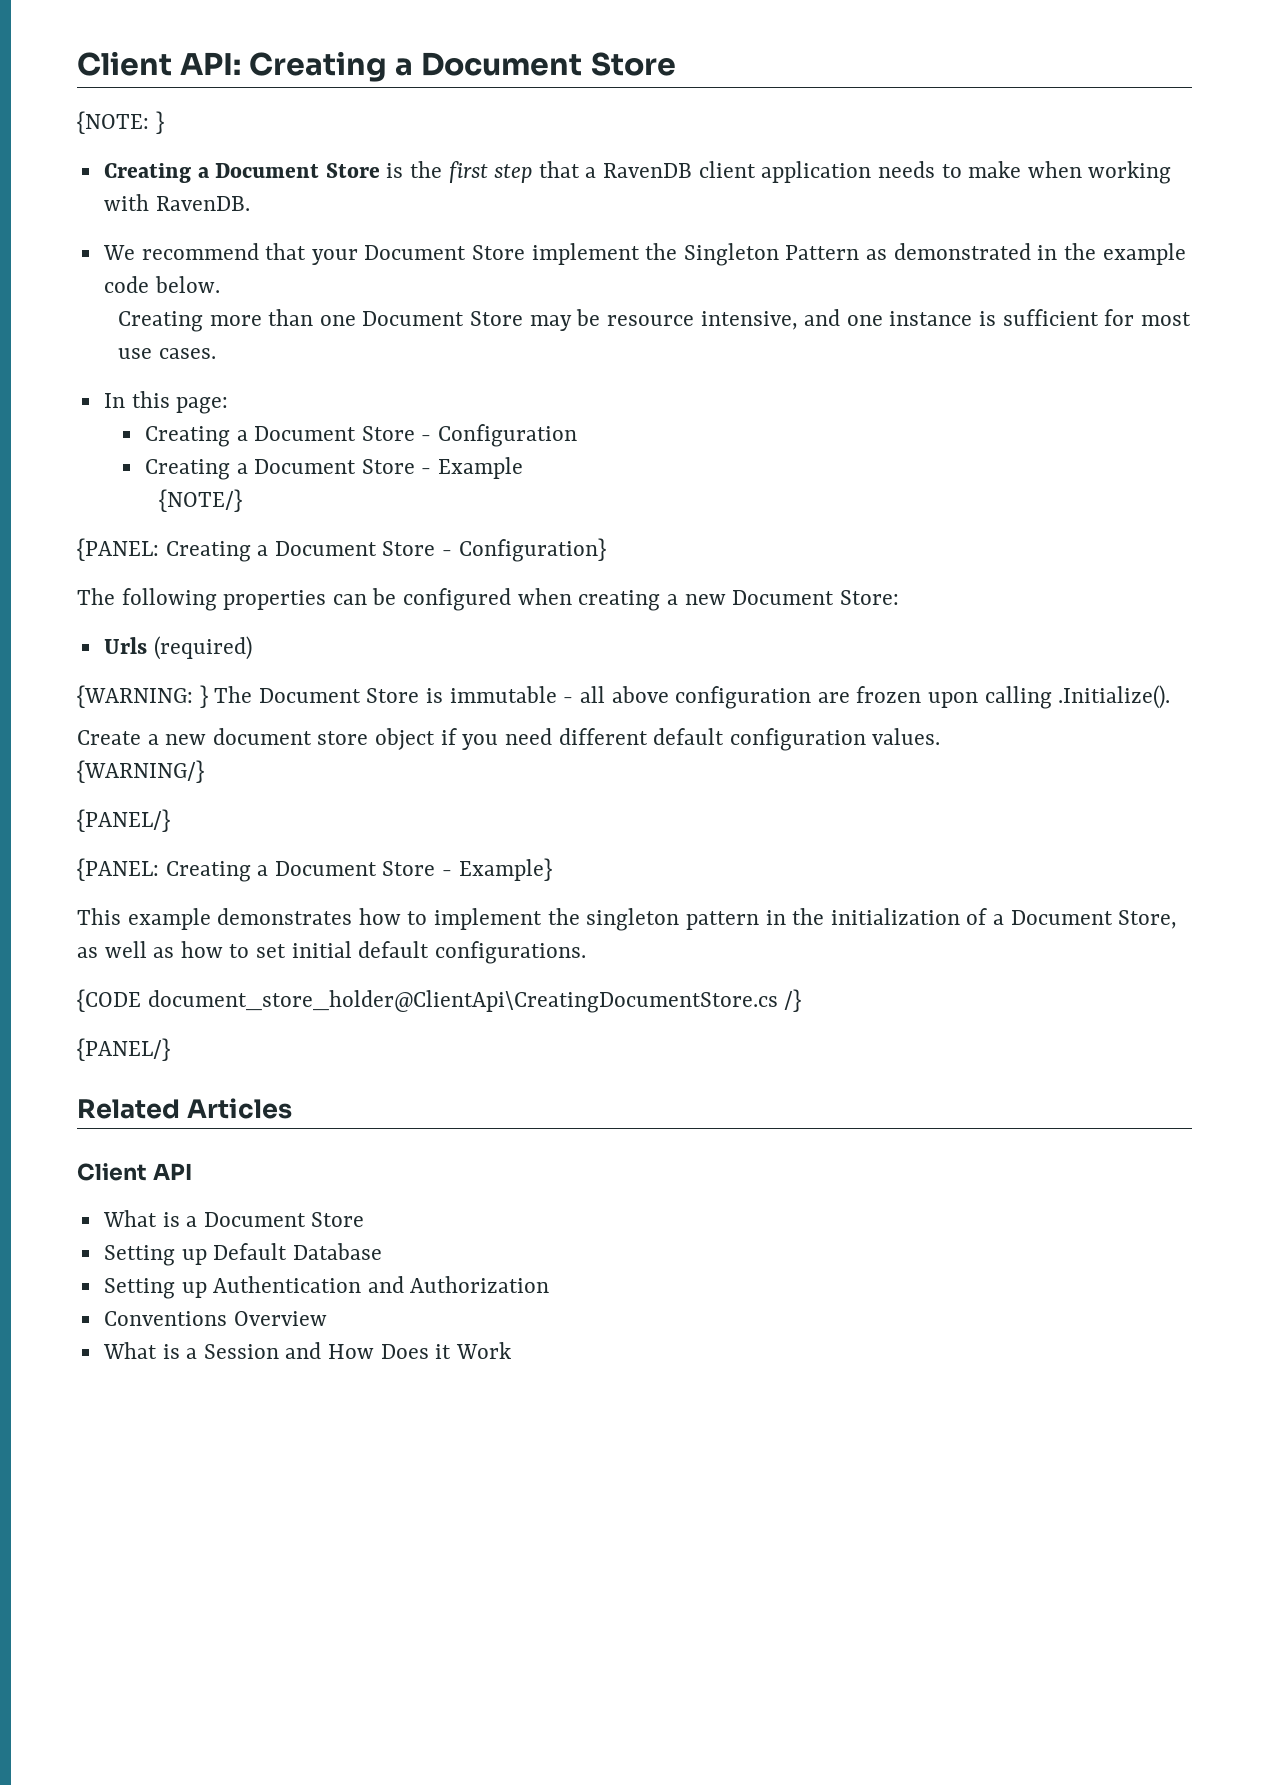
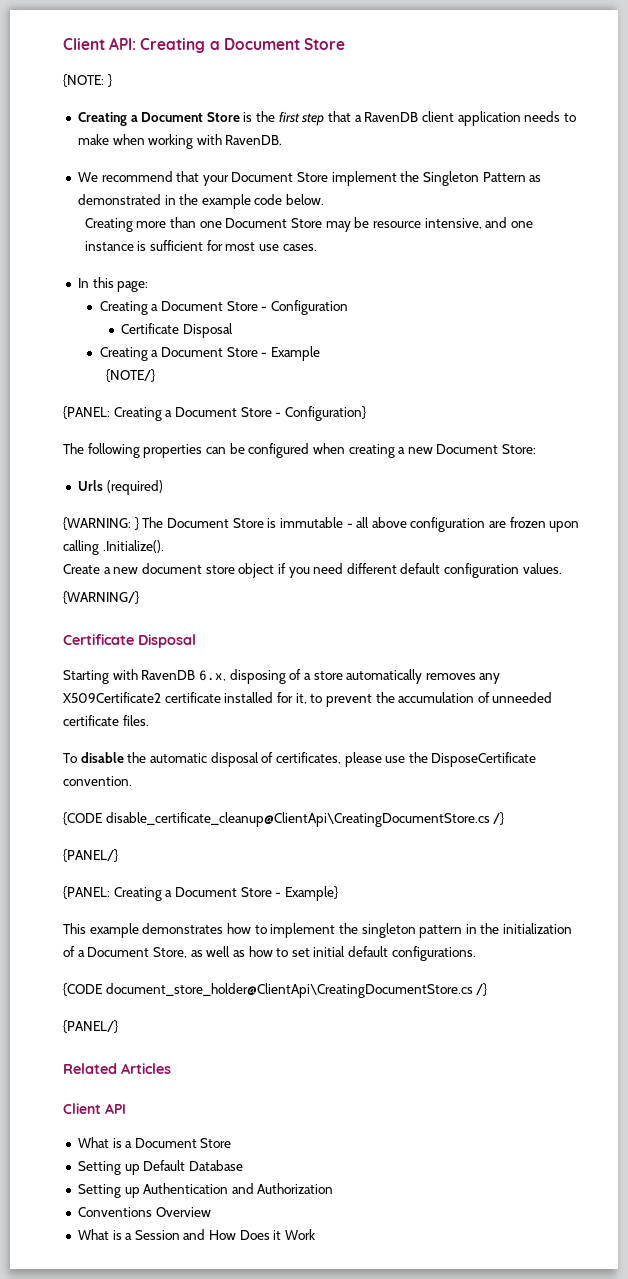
(578, 435) none -> [121,323,233,338] // Certificate Disposal
(204, 771) none -> [63,634,196,648] [63,669,501,684] [63,692,553,707] [63,715,149,726] [63,752,537,767] [63,776,132,786] [63,812,505,827] // Certificate Disposal // Starting with RavenDB 6.x, disposing of a store automatically removes any X509Certificate2 certificate installed for it, to prevent the accumulation of unneeded certificate files. // To disable the automatic disposal of certificates, please use the DisposeCertificate convention. // {CODE disable_certificate_cleanup@ClientApi\CreatingDocumentStore.cs /}

